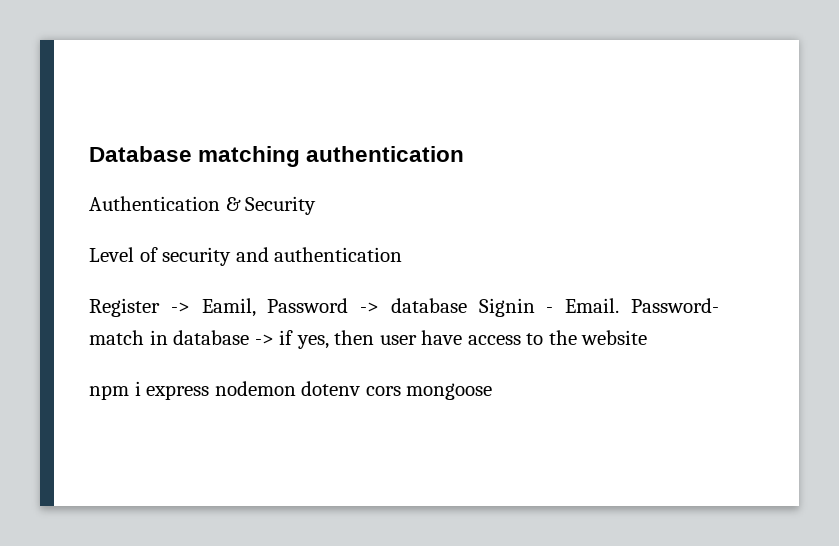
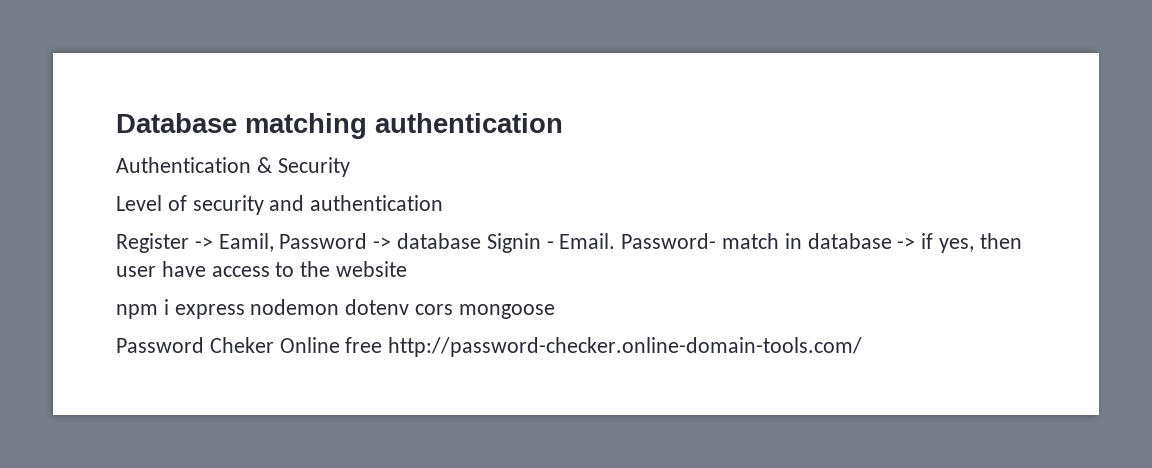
(493, 391) none -> [116,337,863,357] // Password Cheker Online free http://password-checker.online-domain-tools.com/

